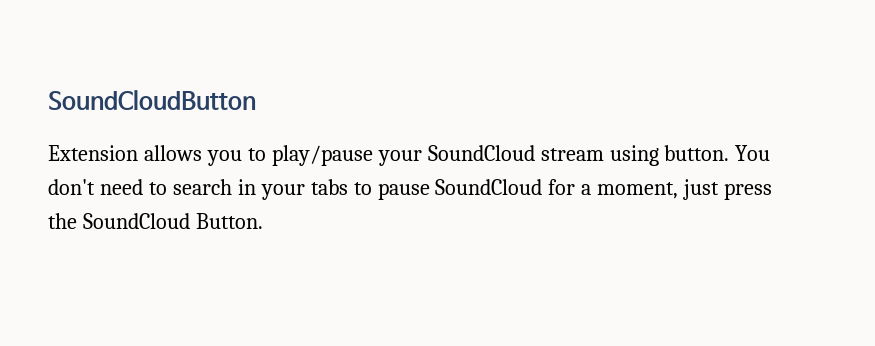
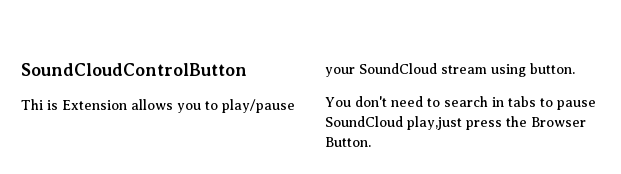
[48,90,256,110] SoundCloudButton // -> [21,63,247,76] [21,99,58,110] SoundCloudControlButton // Thi is
(730, 153) none -> (575, 68) //
[260,184,305,200] your -> (504, 102) none
[548,179,720,200] for a moment, just -> [407,116,462,130] play,just
[82,213,190,229] SoundCloud -> [531,117,586,127] Browser

